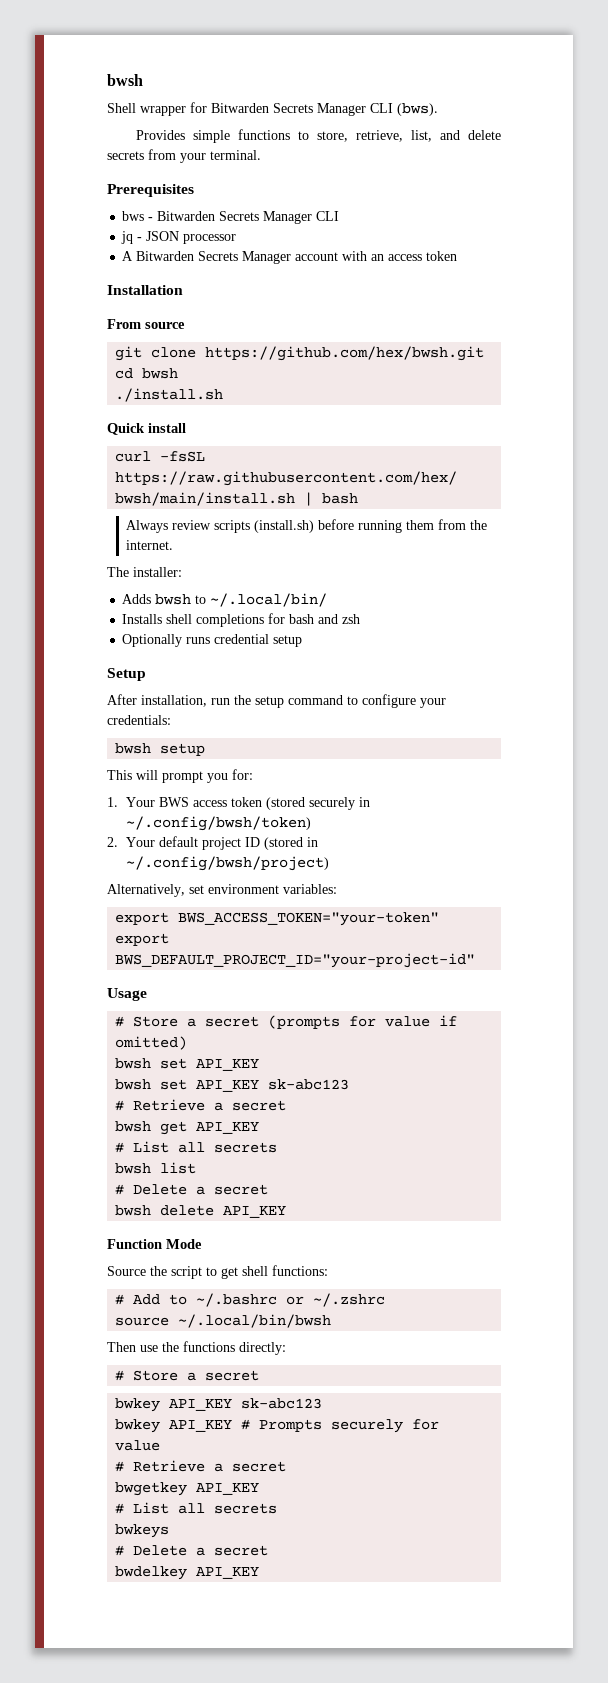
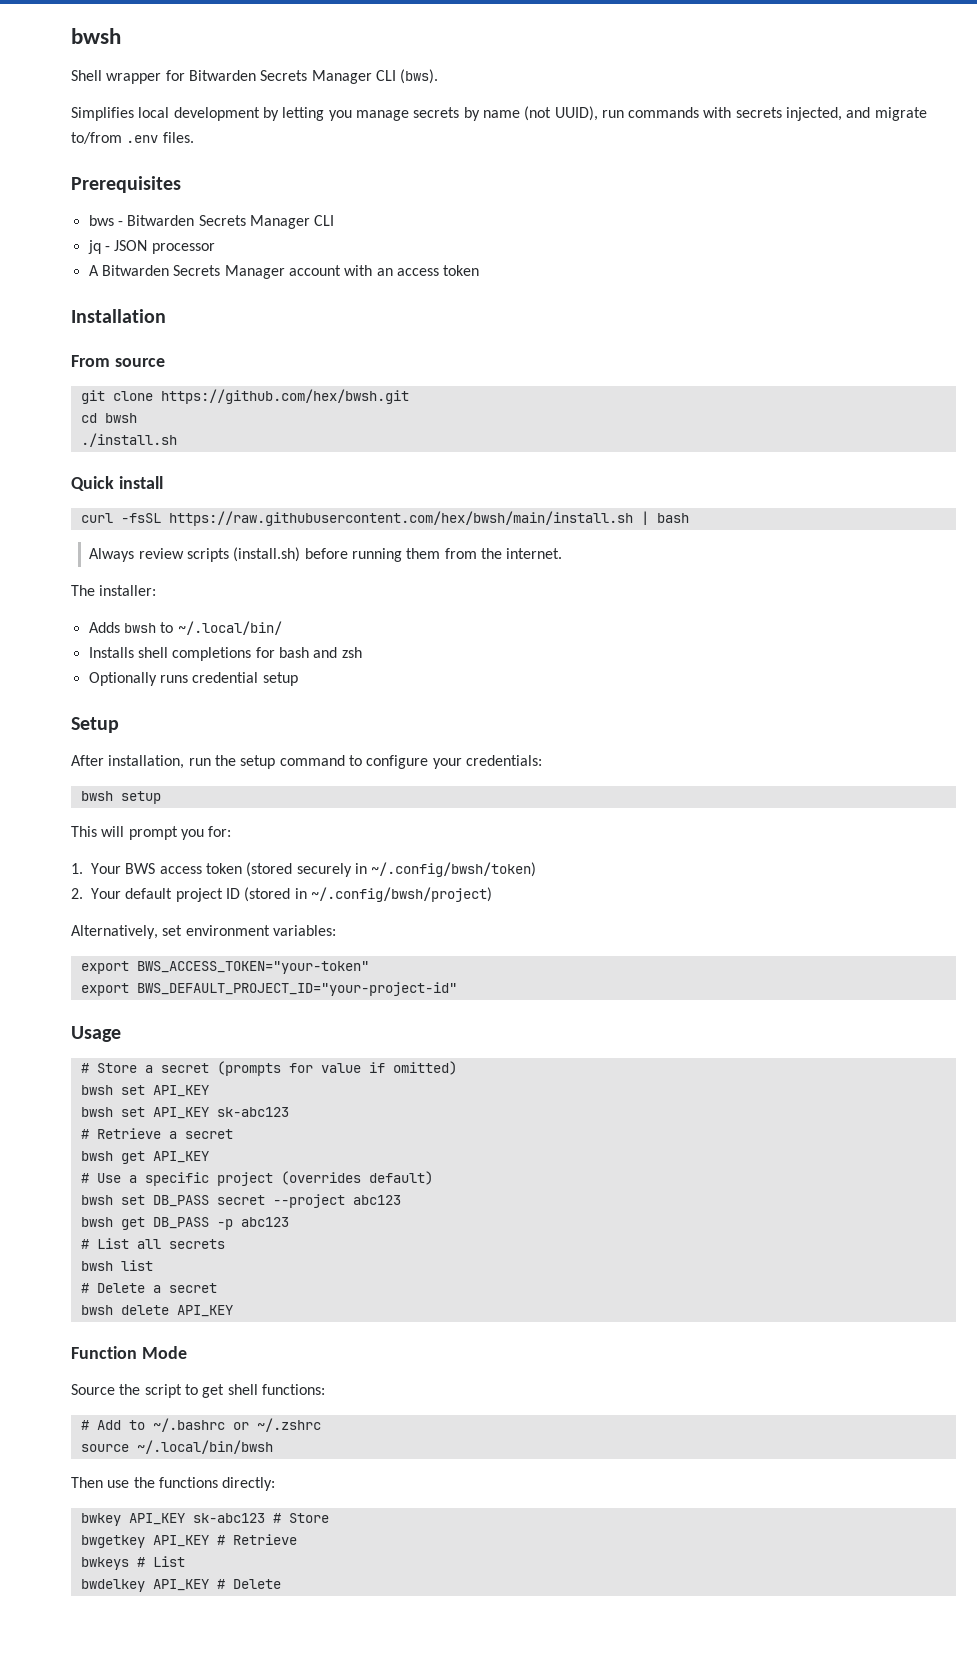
[135,129,501,143] [107,149,261,163] Provides simple functions to store, retrieve, list, and delete secrets from your terminal. -> [71,106,927,121] [71,132,194,144] Simplifies local development by letting you manage secrets by name (not UUID), run commands with secrets injected, and migrate to/from .env files.
(260, 1128) none -> [80,1171,433,1186] [80,1194,401,1208] [80,1217,289,1230] // # Use a specific project (overrides default) // bwsh set DB_PASS secret --project abc123 // bwsh get DB_PASS -p abc123
[115,1370,260,1381] // # Store a secret -> (276, 1484) none
[115,1419,440,1433] [115,1440,161,1451] [115,1460,287,1472] // bwkey API_KEY # Prompts securely for value // # Retrieve a secret -> [272,1513,329,1523] # Store
[115,1502,278,1514] [115,1524,170,1538] [115,1545,269,1556] // # List all secrets // bwkeys // # Delete a secret -> [216,1534,297,1545] [80,1556,185,1570] # Retrieve // bwkeys # List
(260, 1573) none -> [216,1579,281,1589] # Delete

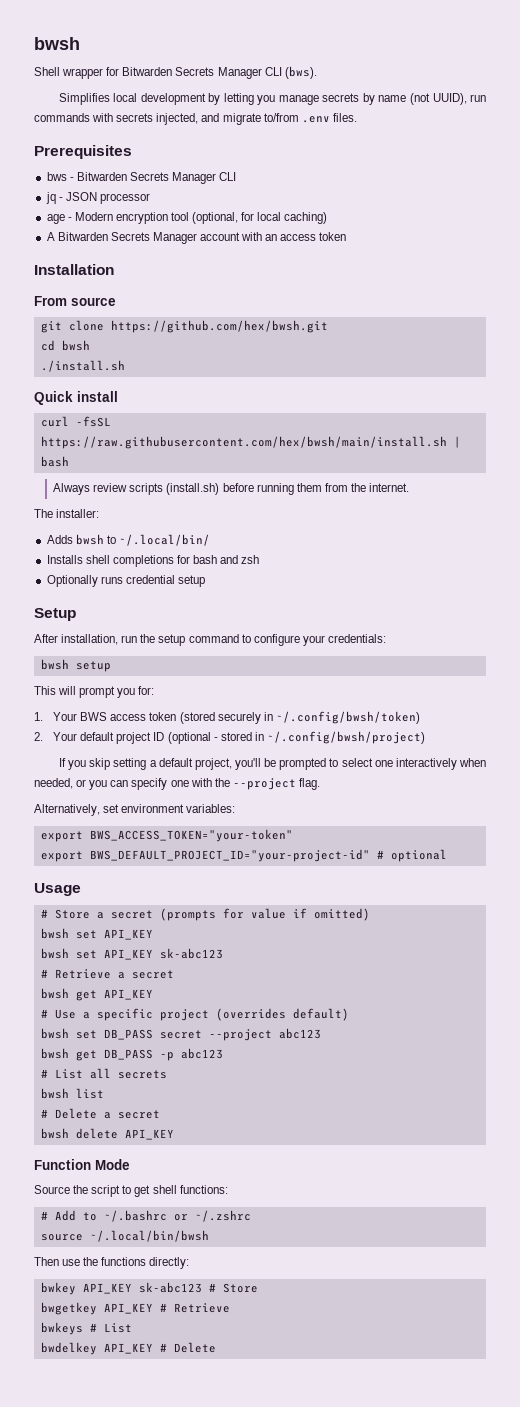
(215, 248) none -> [46,212,328,224] // age - Modern encryption tool (optional, for local caching)
[244,887,291,902] (stored -> [167,732,252,744] (optional - stored
(492, 894) none -> [58,758,486,770] [34,778,320,790] // If you skip setting a default project, you'll be prompted to select one interactively when needed, or you can specify one with the --project flag.
(457, 989) none -> [376,849,447,862] # optional

